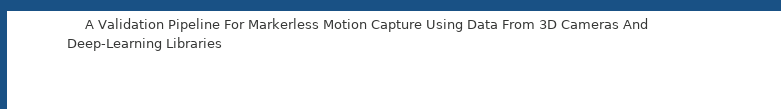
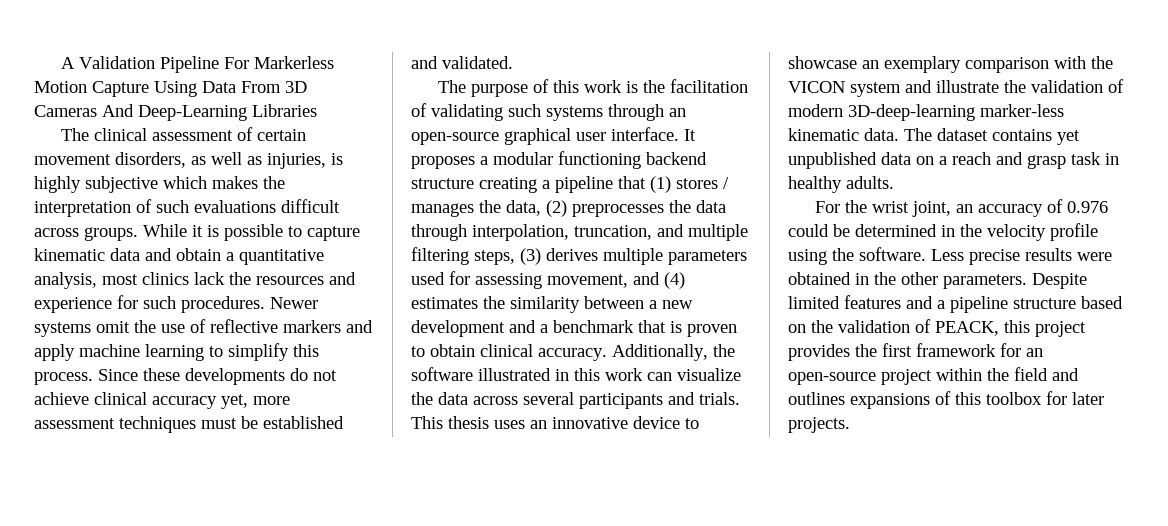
(222, 42) none -> [60,127,306,141] [34,152,343,169] [34,176,285,193] [34,199,340,217] [34,224,360,241] [34,248,324,265] [34,272,356,289] [34,295,318,313] [34,319,373,337] [34,343,319,361] [34,368,337,385] [34,392,290,409] [34,416,344,433] [411,56,513,69] [437,79,748,97] [411,103,686,121] [411,127,696,145] [411,151,707,169] [411,176,729,193] [411,200,726,217] [411,224,748,241] [411,247,747,265] [411,271,685,289] [411,296,693,313] [411,320,737,337] [411,344,735,361] [411,367,741,381] [411,392,740,409] [411,416,699,429] [788,56,1113,73] [788,79,1124,97] [788,104,1064,121] [788,128,1080,145] [788,152,1119,169] [788,176,894,193] [814,199,1108,217] [788,223,1098,241] [788,247,1112,265] [788,272,1087,289] [788,295,1123,313] [788,319,1086,337] [788,343,1043,361] [788,367,1079,385] [788,391,1104,409] [788,417,850,433] // The clinical assessment of certain movement disorders, as well as injuries, is highly subjective which makes the interpretation of such evaluations difficult across groups. While it is possible to capture kinematic data and obtain a quantitative analysis, most clinics lack the resources and experience for such procedures. Newer systems omit the use of reflective markers and apply machine learning to simplify this process. Since these developments do not achieve clinical accuracy yet, more assessment techniques must be established and validated. // The purpose of this work is the facilitation of validating such systems through an open-source graphical user interface. It proposes a modular functioning backend structure creating a pipeline that (1) stores / manages the data, (2) preprocesses the data through interpolation, truncation, and multiple filtering steps, (3) derives multiple parameters used for assessing movement, and (4) estimates the similarity between a new development and a benchmark that is proven to obtain clinical accuracy. Additionally, the software illustrated in this work can visualize the data across several participants and trials. This thesis uses an innovative device to showcase an exemplary comparison with the VICON system and illustrate the validation of modern 3D-deep-learning marker-less kinematic data. The dataset contains yet unpublished data on a reach and grasp task in healthy adults. // For the wrist joint, an accuracy of 0.976 could be determined in the velocity profile using the software. Less precise results were obtained in the other parameters. Despite limited features and a pipeline structure based on the validation of PEACK, this project provides the first framework for an open-source project within the field and outlines expansions of this toolbox for later projects.

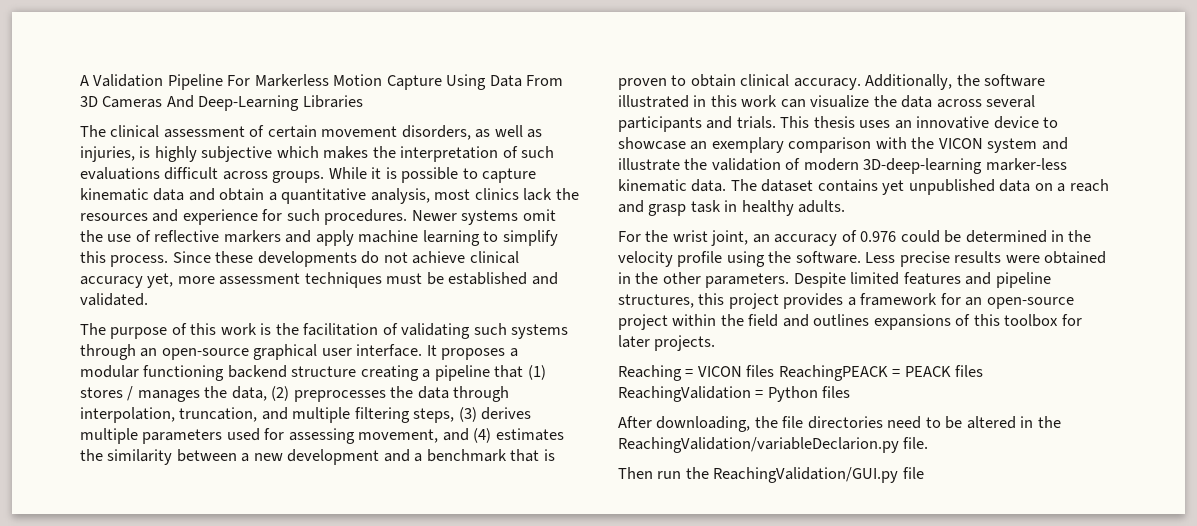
[937,296,1123,313] [788,319,999,336] a pipeline structure based on the validation of PEACK, -> [995,272,1051,288] [618,294,694,308] pipeline structures,
[855,343,912,357] the first -> [847,297,856,306] a
(850, 425) none -> [618,365,984,381] [618,386,851,402] [618,416,1061,432] [618,437,929,453] [618,467,924,483] // Reaching = VICON files ReachingPEACK = PEACK files ReachingValidation = Python files // After downloading, the file directories need to be altered in the ReachingValidation/variableDeclarion.py file. // Then run the ReachingValidation/GUI.py file

